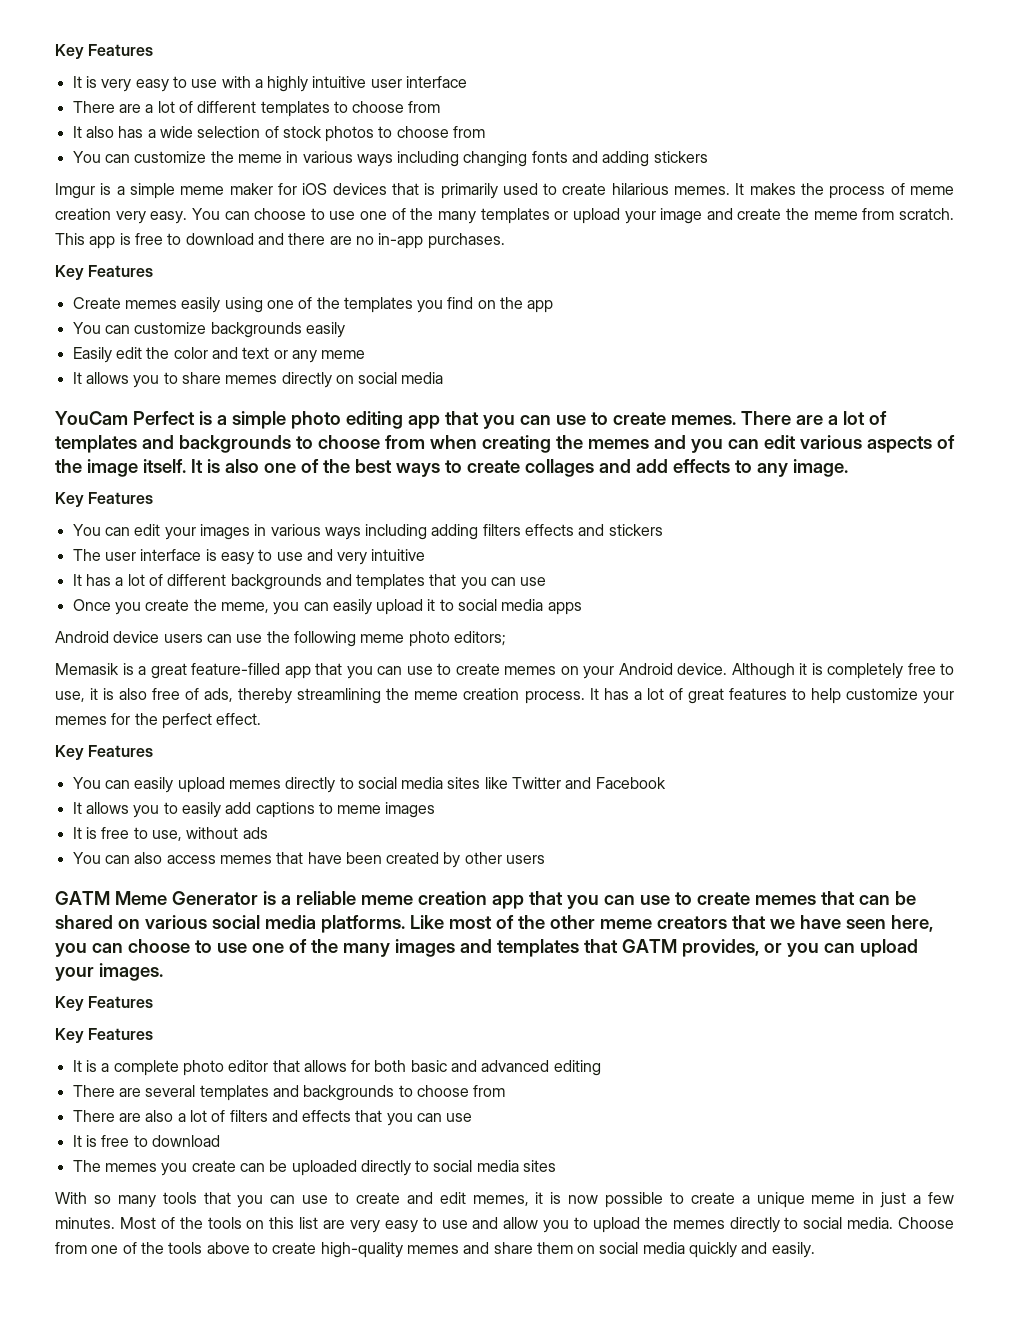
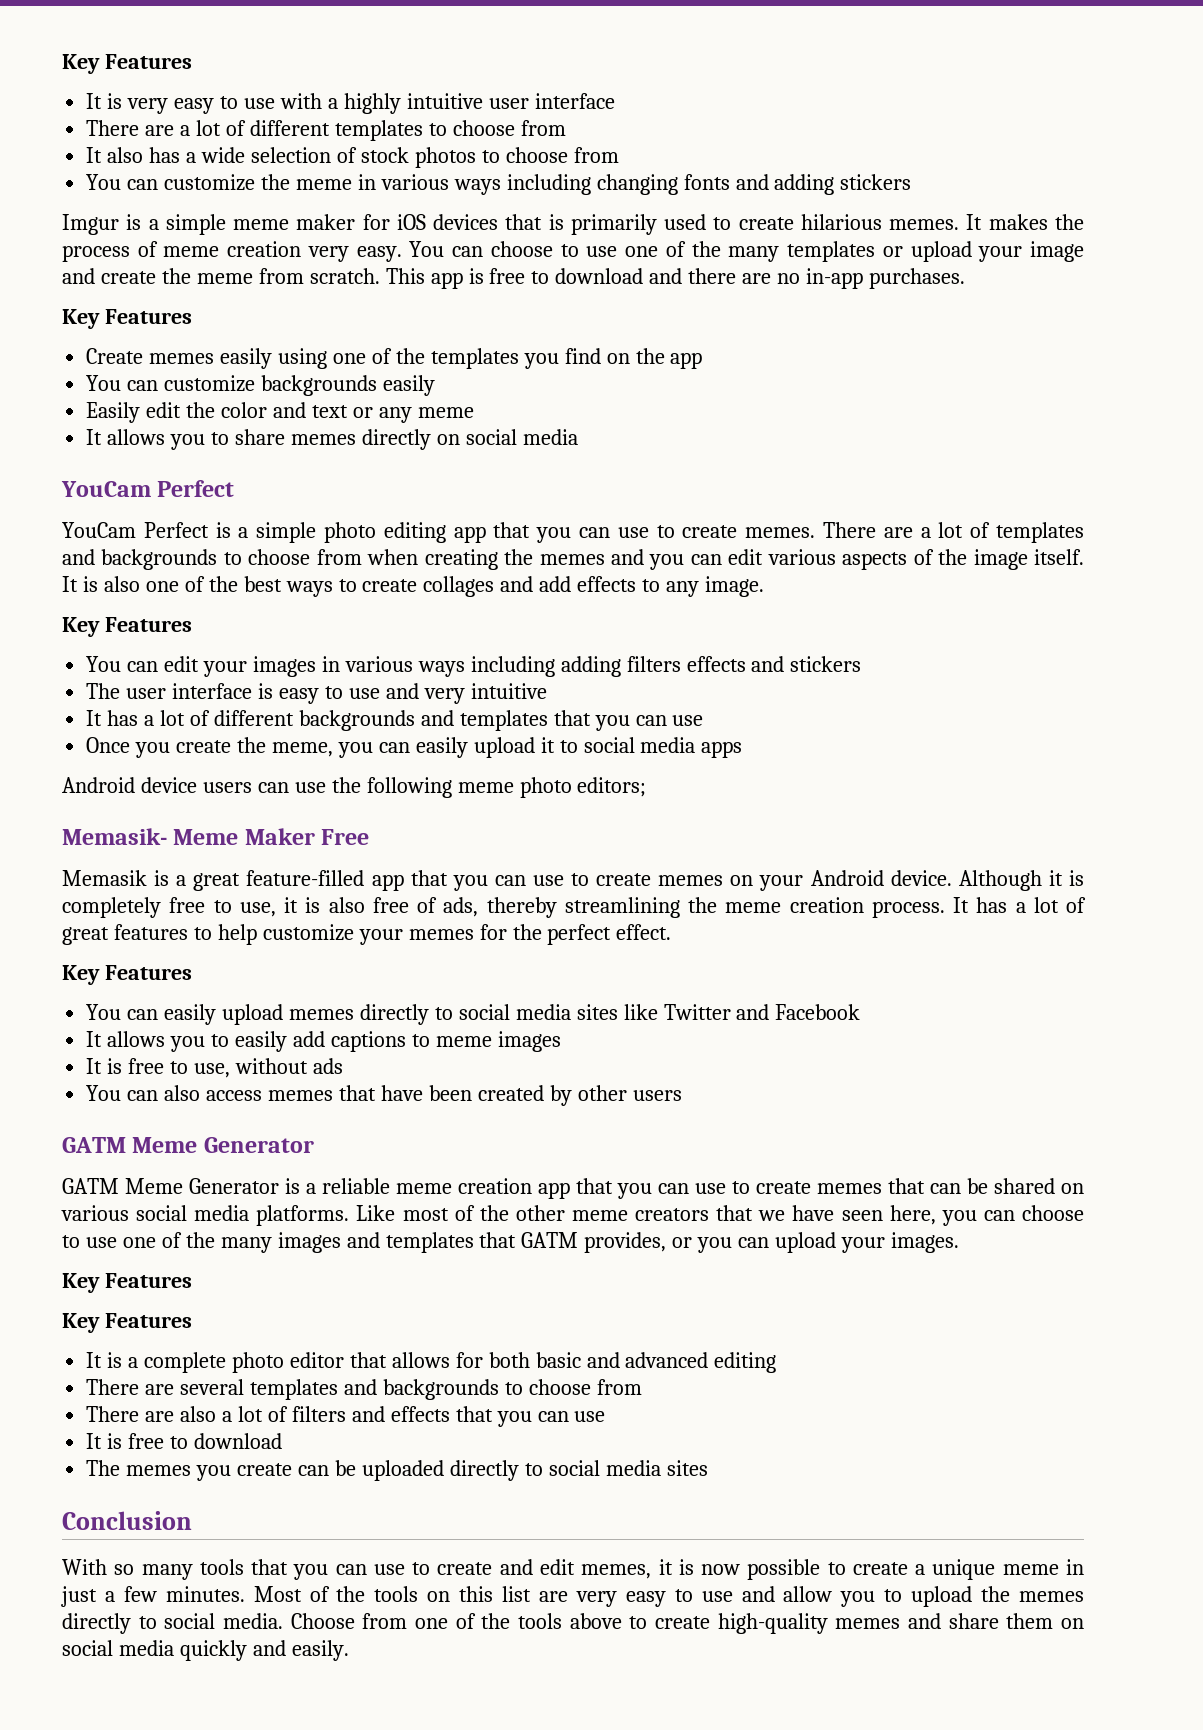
(195, 418) none -> [62,522,209,538] // YouCam Perfect
(506, 638) none -> [62,828,370,845] // Memasik- Meme Maker Free
(258, 898) none -> [62,1178,279,1194] // GATM Meme Generator
(557, 1166) none -> [62,1511,192,1530] // Conclusion

